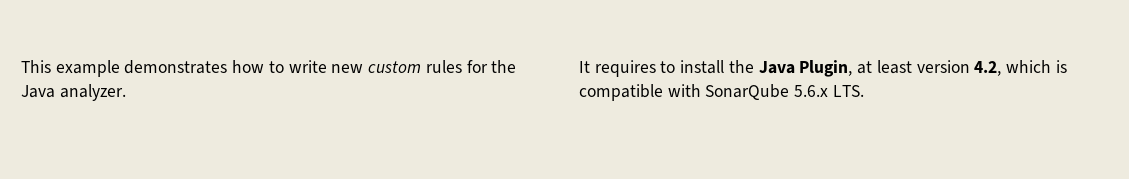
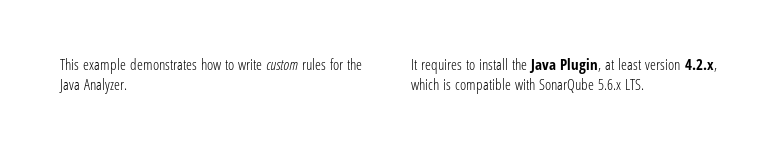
[331,64,364,73] new -> (263, 64) none
[59,84,126,101] analyzer. -> [84,78,128,94] Analyzer.
[974,61,1002,76] 4.2, -> [684,59,717,72] 4.2.x,

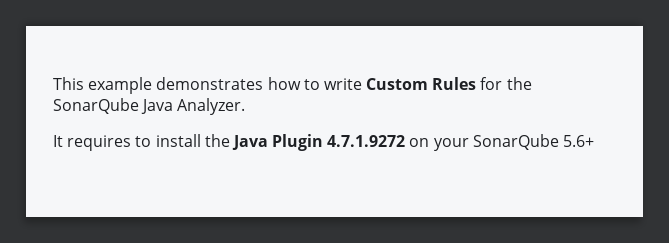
[266,58,327,70] custom rules -> [366,77,477,90] Custom Rules
(363, 64) none -> [53,98,139,114] SonarQube
[560,58,717,74] [411,78,645,94] Plugin, at least version 4.2.x, which is compatible with SonarQube 5.6.x LTS. -> [272,134,595,151] Plugin 4.7.1.9272 on your SonarQube 5.6+

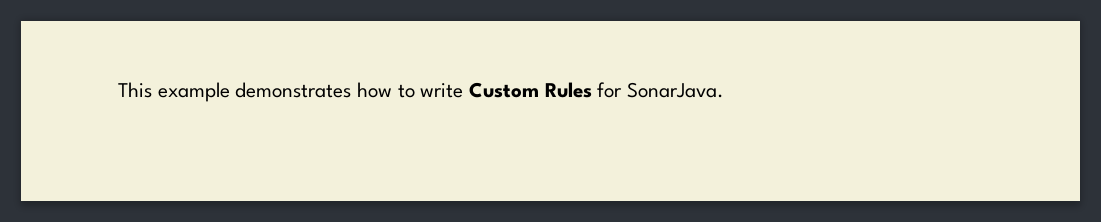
[506,77,532,90] [53,98,246,115] [53,134,595,151] the SonarQube Java Analyzer. // It requires to install the Java Plugin 4.7.1.9272 on your SonarQube 5.6+ -> [627,82,725,98] SonarJava.

